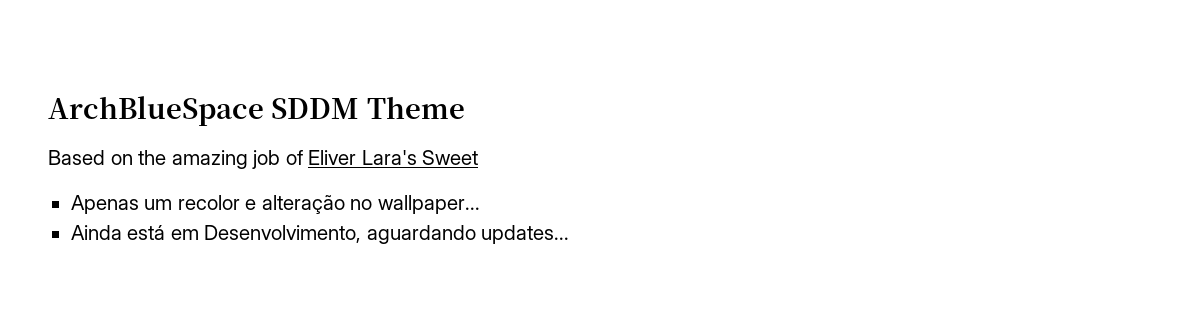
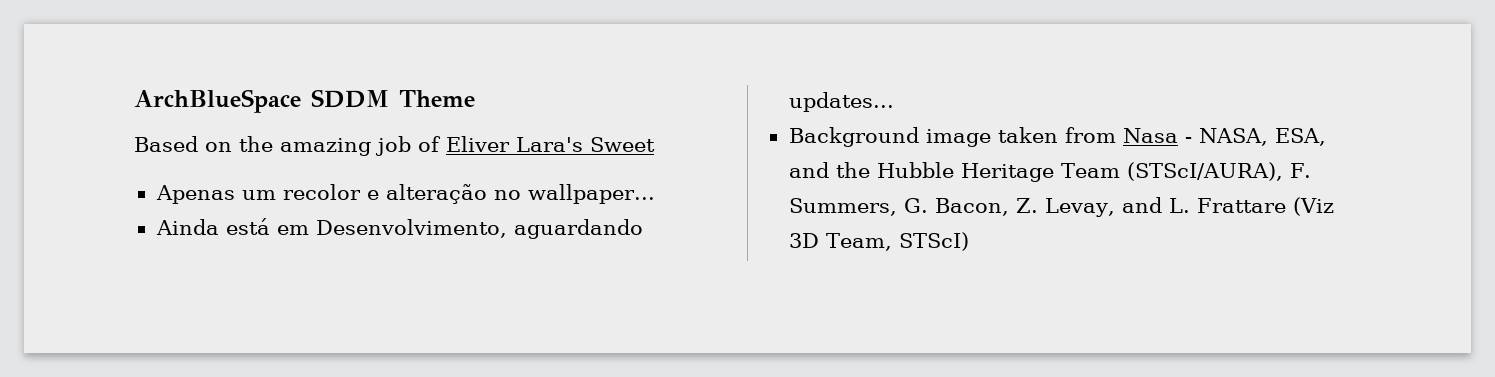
(570, 234) none -> [788,127,1326,147] [788,162,1312,182] [788,197,1334,217] [788,232,969,251] // Background image taken from Nasa - NASA, ESA, and the Hubble Heritage Team (STScI/AURA), F. Summers, G. Bacon, Z. Levay, and L. Frattare (Viz 3D Team, STScI)

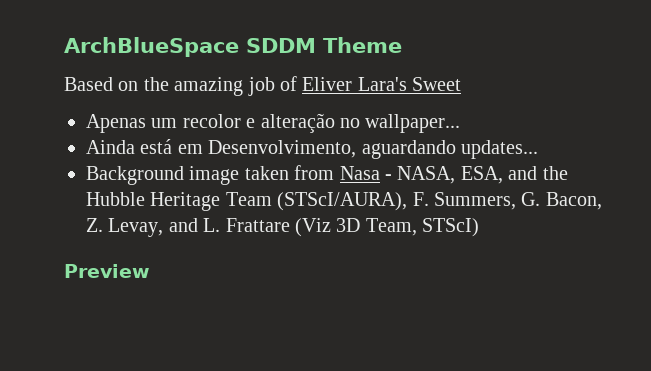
(969, 241) none -> [64,264,150,278] // Preview

